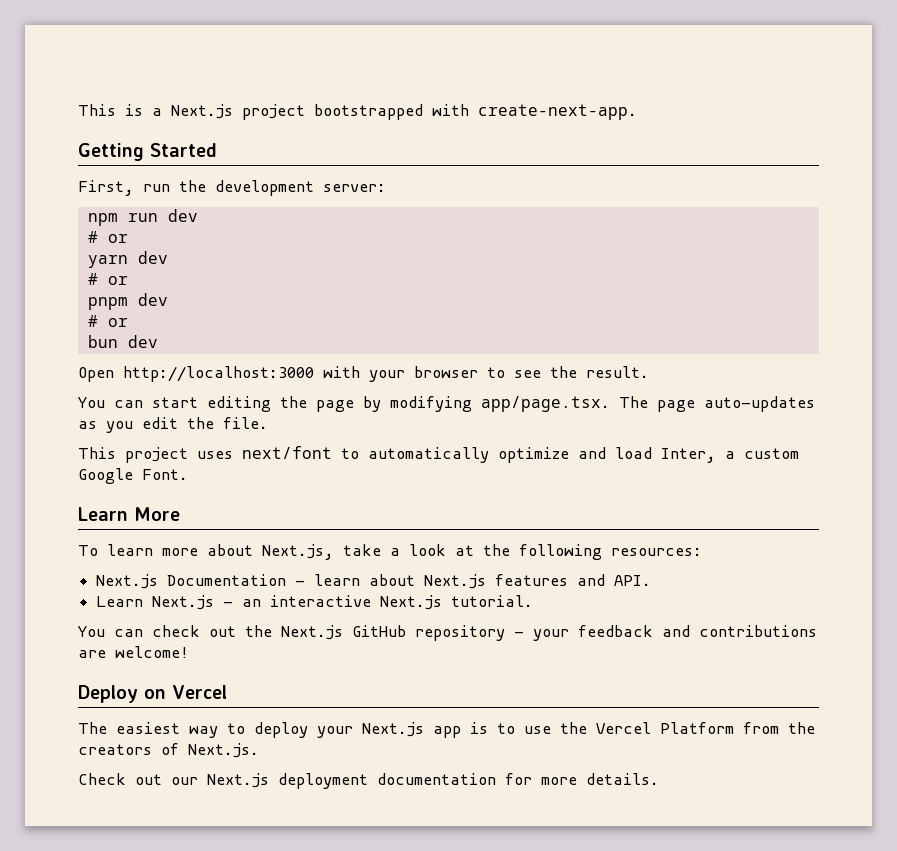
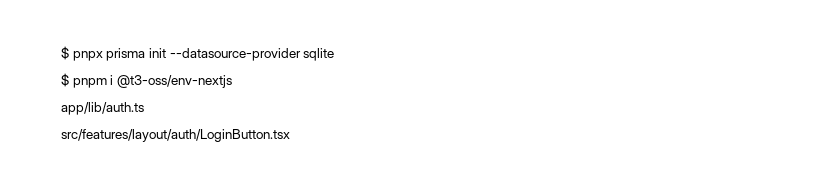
[78,104,637,120] [78,143,217,161] [78,180,386,196] [87,209,198,226] [87,231,128,243] [87,251,168,268] [87,273,128,285] [87,293,168,310] [87,315,128,327] [87,335,158,348] [78,366,649,382] [78,396,815,412] [78,417,268,433] [78,446,799,463] [78,468,188,484] [78,507,180,521] [78,544,702,560] [96,574,652,589] [96,595,534,610] [78,625,817,641] [78,646,189,658] [78,685,227,703] [78,722,815,738] [78,743,259,758] [78,773,659,789] This is a Next.js project bootstrapped with create-next-app. // Getting Started // First, run the development server: // npm run dev // # or // yarn dev // # or // pnpm dev // # or // bun dev // Open http://localhost:3000 with your browser to see the result. // You can start editing the page by modifying app/page.tsx. The page auto-updates as you edit the file. // This project uses next/font to automatically optimize and load Inter, a custom Google Font. // Learn More // To learn more about Next.js, take a look at the following resources: // Next.js Documentation - learn about Next.js features and API. // Learn Next.js - an interactive Next.js tutorial. // You can check out the Next.js GitHub repository - your feedback and contributions are welcome! // Deploy on Vercel // The easiest way to deploy your Next.js app is to use the Vercel Platform from the creators of Next.js. // Check out our Next.js deployment documentation for more details. -> [61,46,335,61] [61,73,232,88] [61,102,144,115] [61,129,290,142] $ pnpx prisma init --datasource-provider sqlite // $ pnpm i @t3-oss/env-nextjs // app/lib/auth.ts // src/features/layout/auth/LoginButton.tsx

